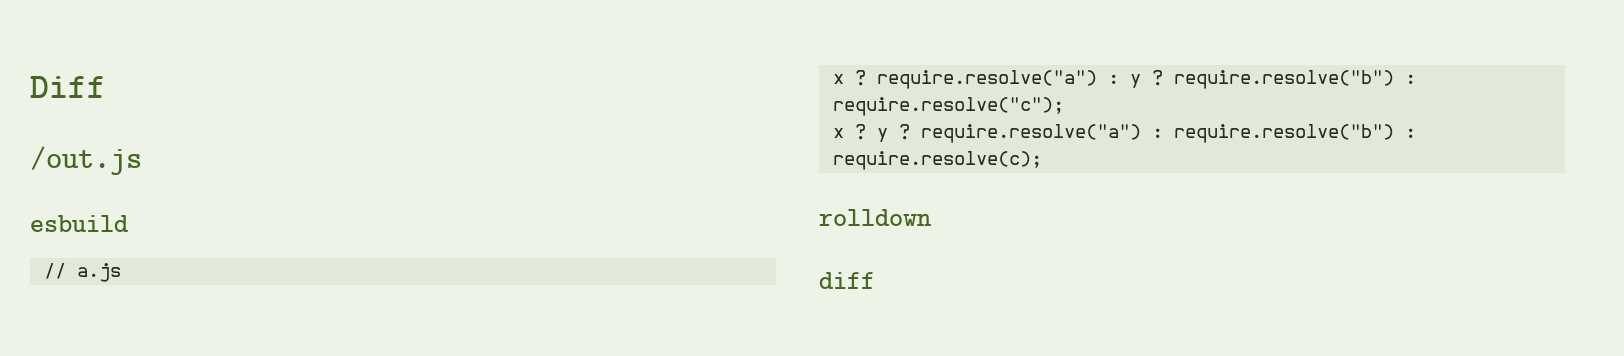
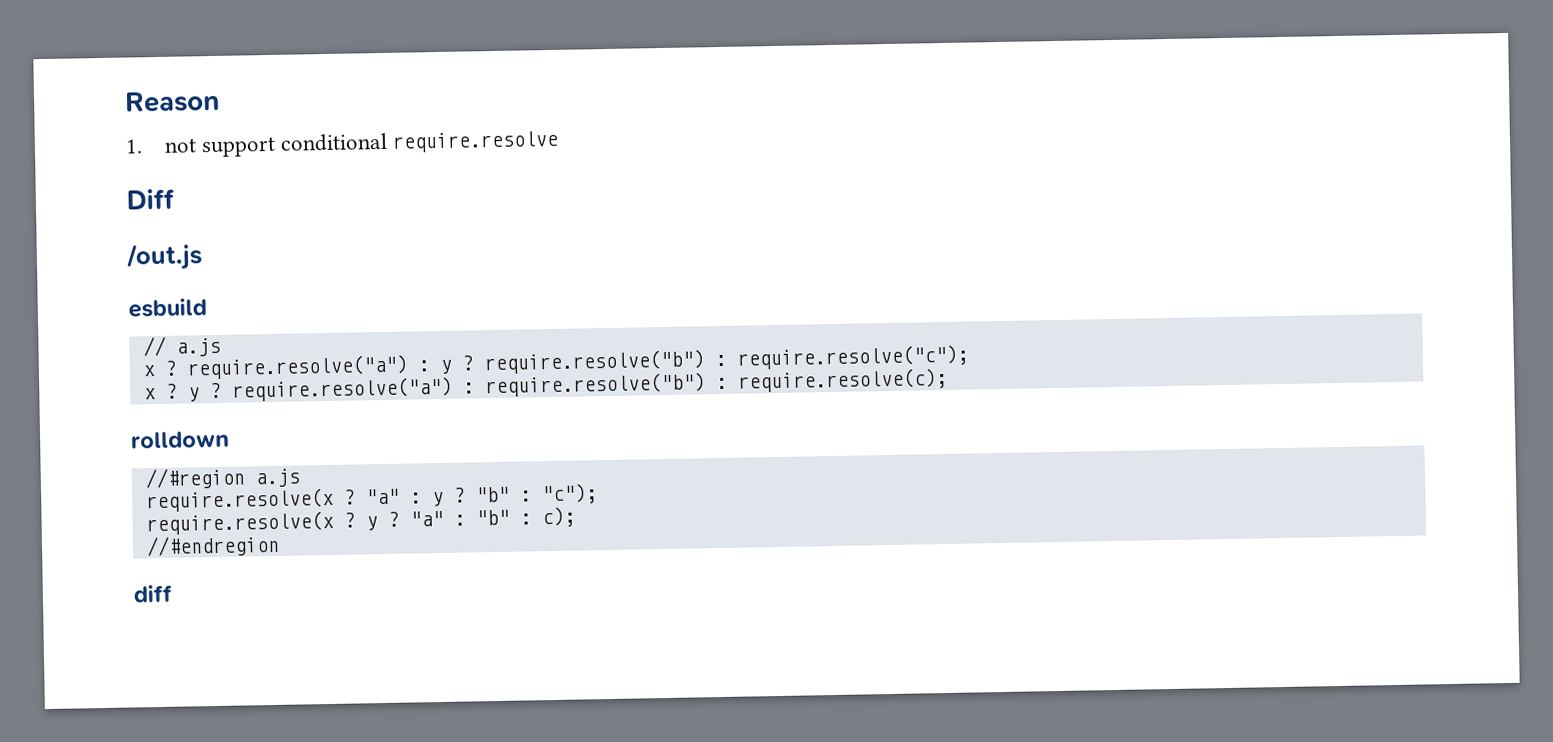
(30, 87) none -> [124,90,220,113] [125,130,560,158] Reason // 1. not support conditional require.resolve //
(932, 217) none -> [144,467,300,490] [145,483,598,513] [145,506,576,536] [145,534,280,558] // //#region a.js // require.resolve(x ? "a" : y ? "b" : "c"); // require.resolve(x ? y ? "a" : "b" : c); // //#endregion

